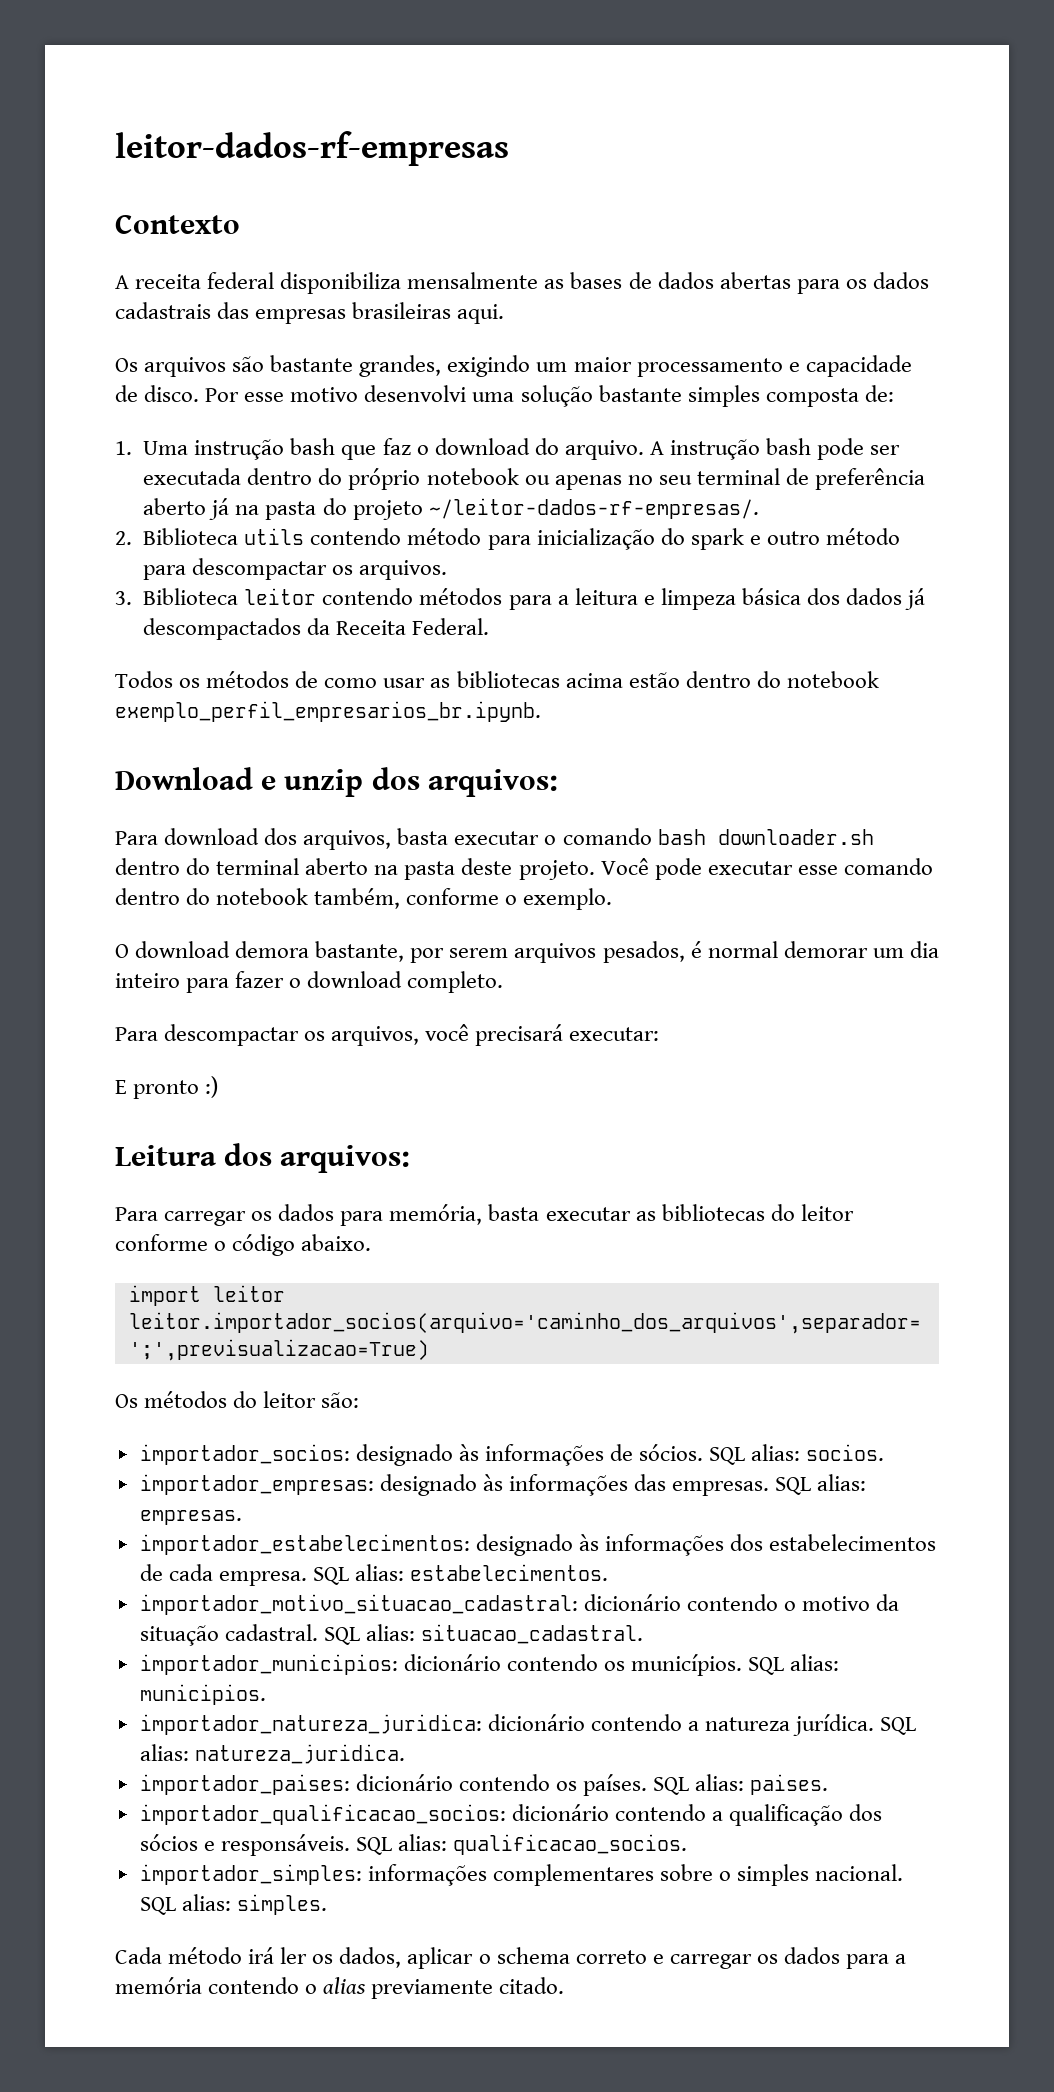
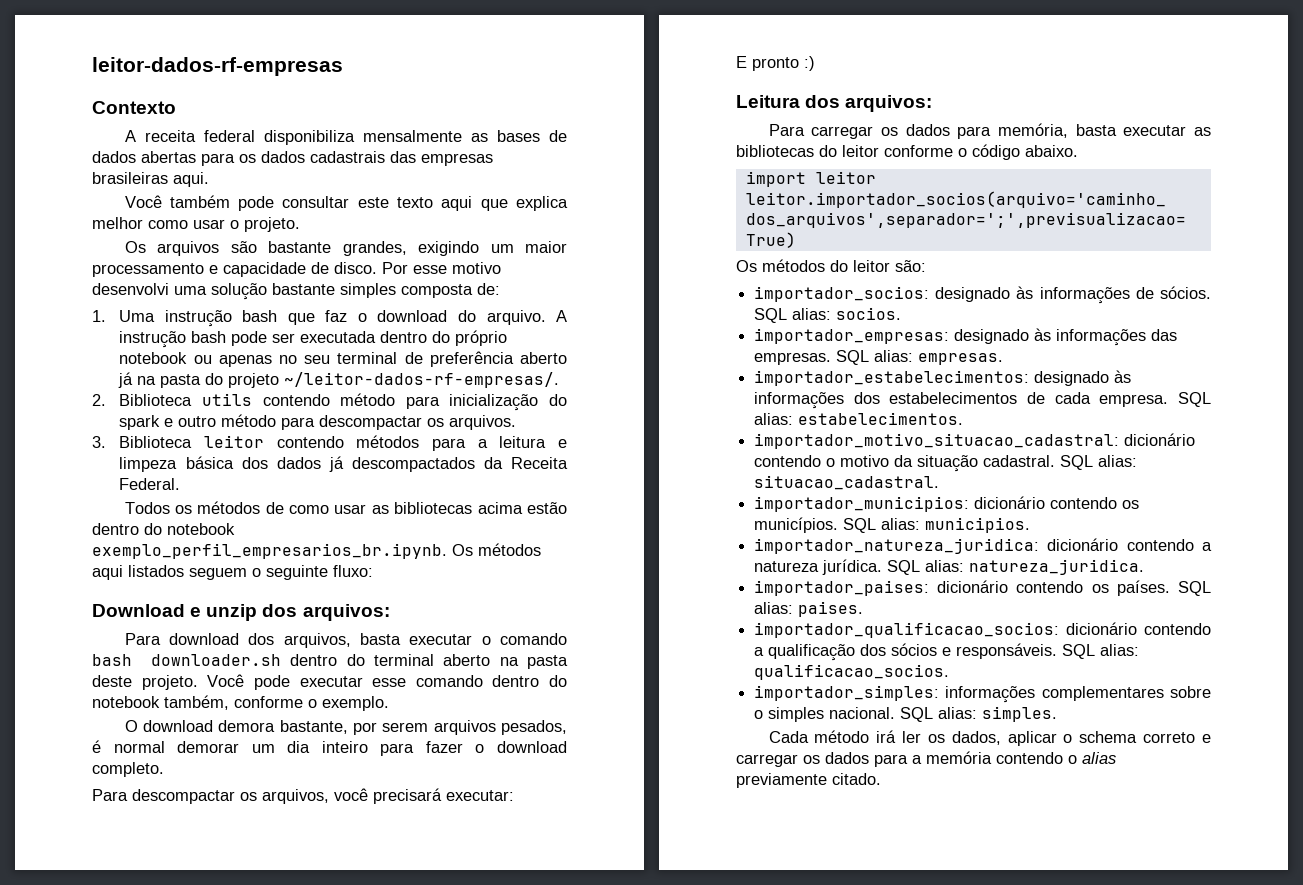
(505, 314) none -> [124,195,568,211] [92,217,300,232] // Você também pode consultar este texto aqui que explica melhor como usar o projeto.
(541, 711) none -> [452,543,541,556] [92,565,373,580] Os métodos aqui listados seguem o seguinte fluxo:

